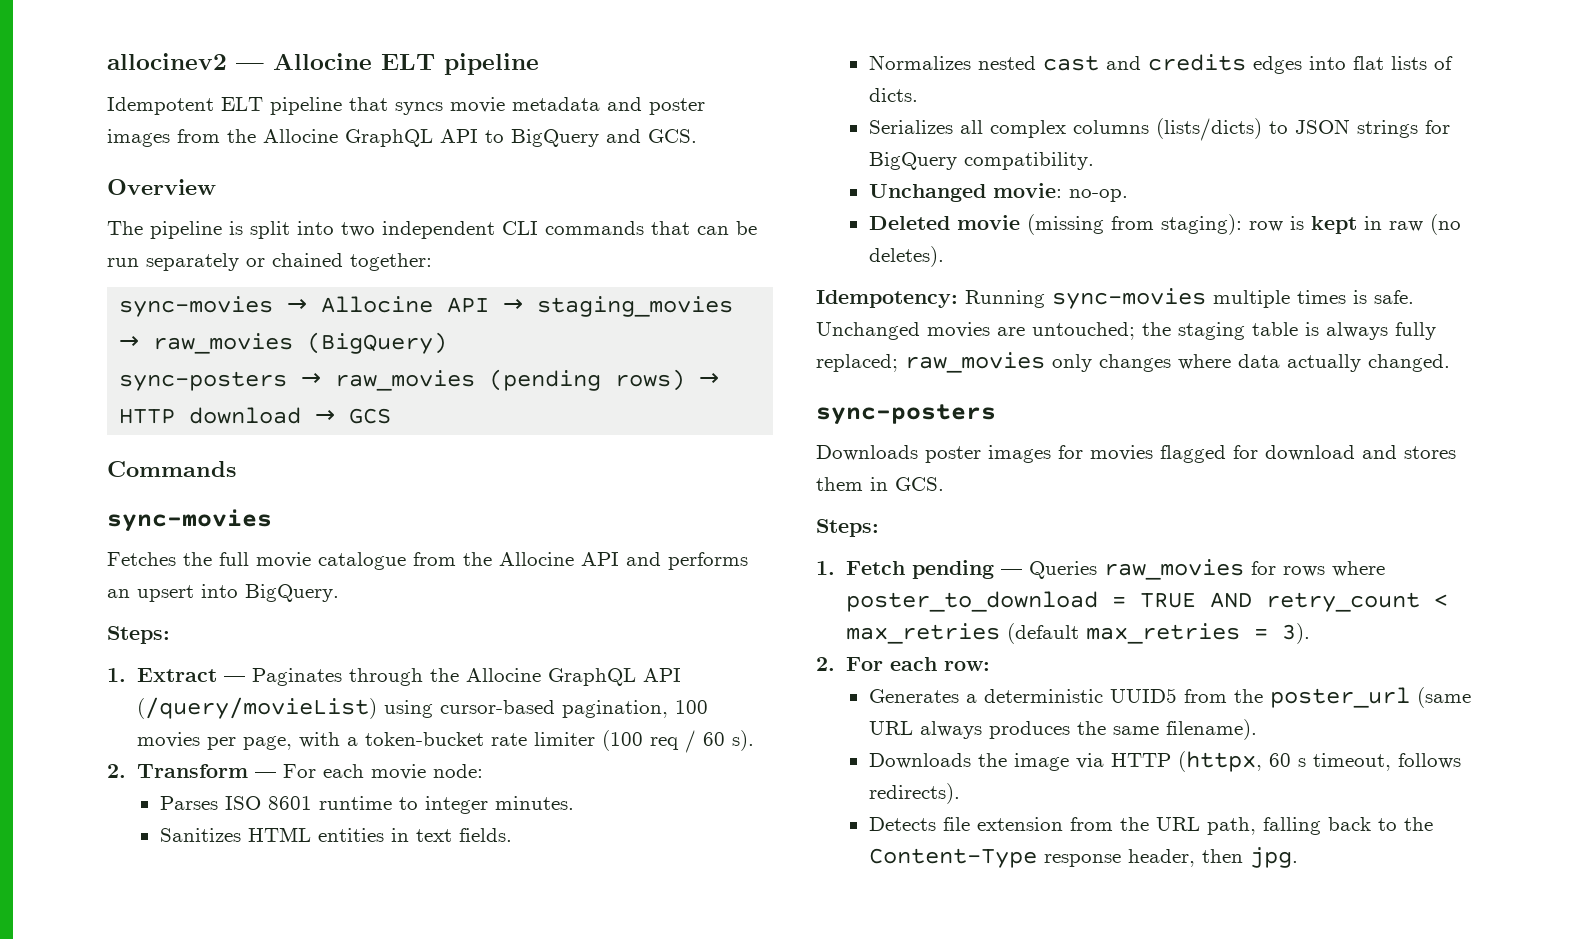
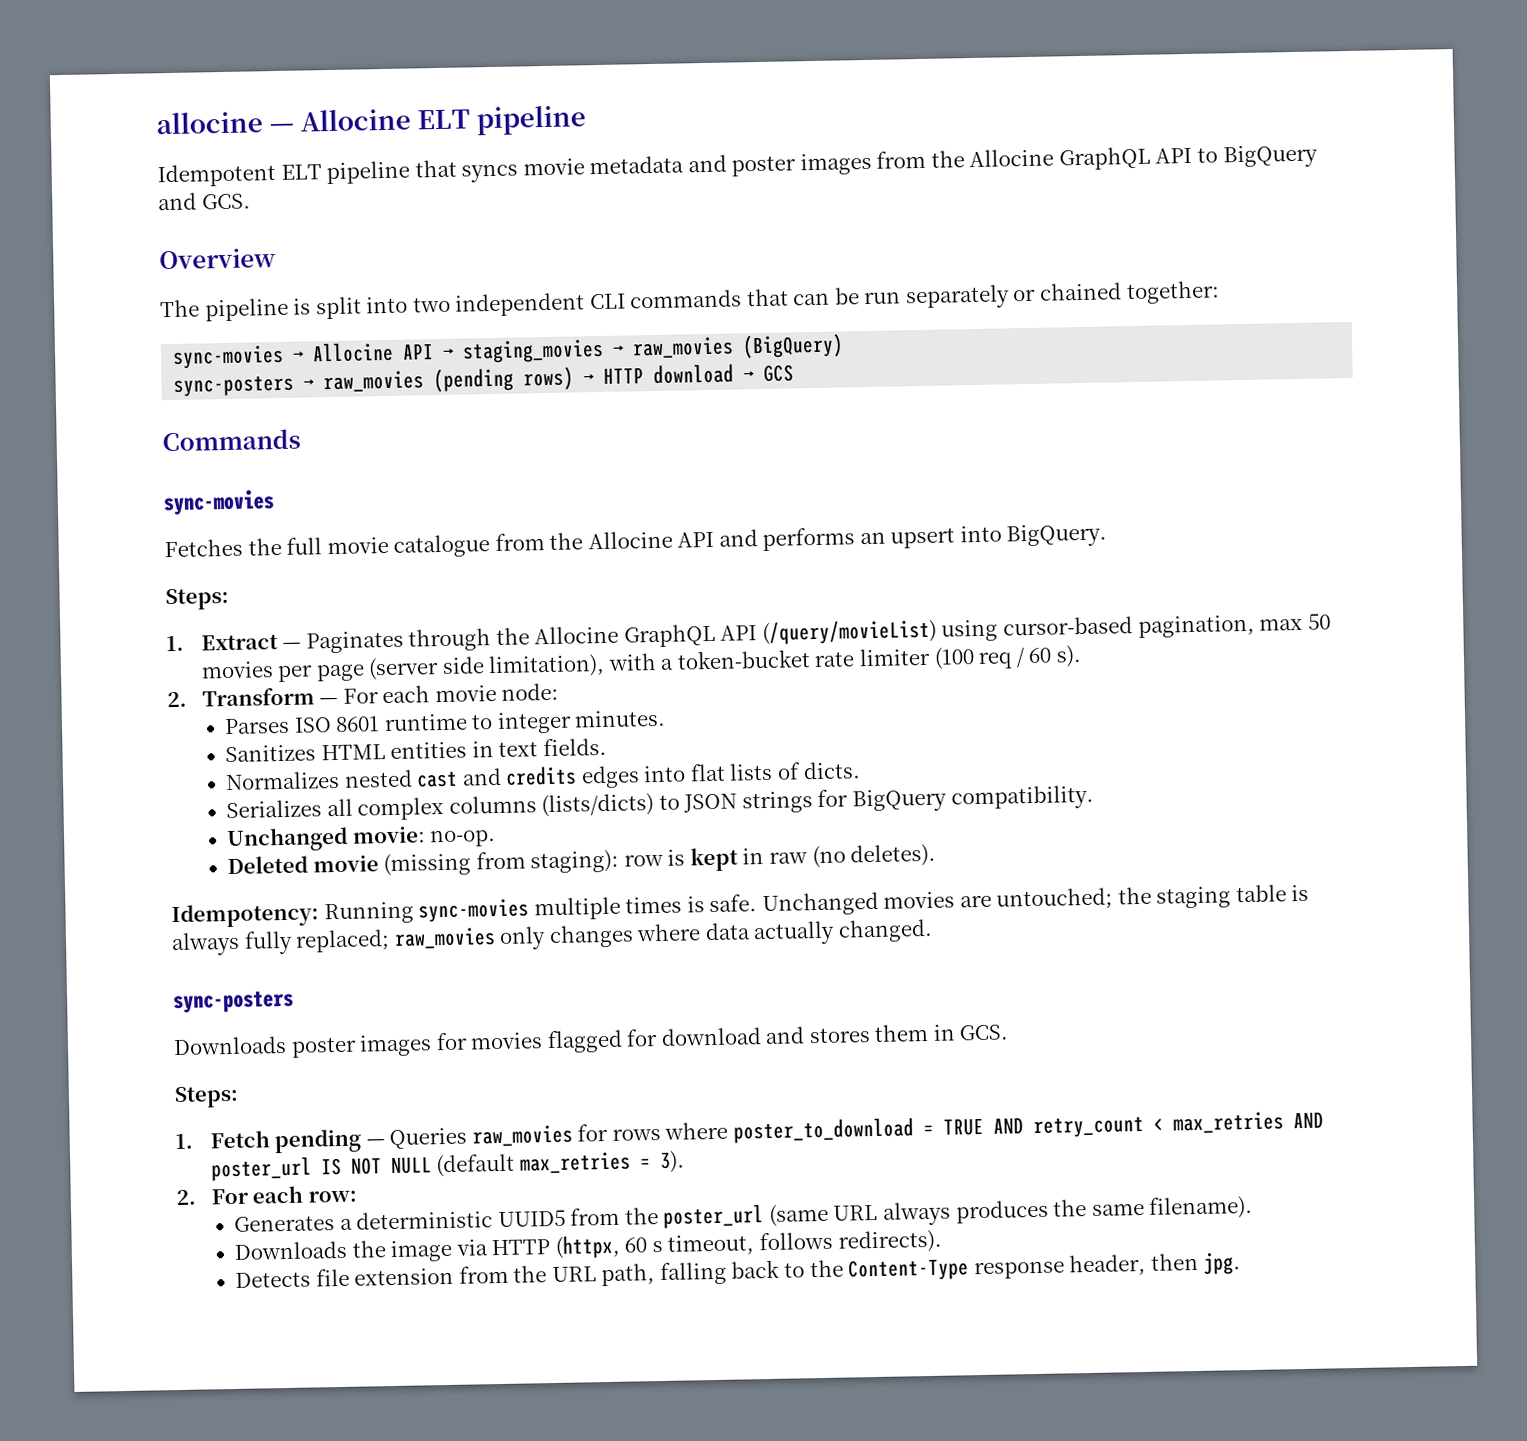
[107,53,227,70] allocinev2 -> [156,111,263,135] allocine
[674,700,708,714] [136,732,292,750] 100 movies per page, -> [1259,613,1331,631] [200,653,606,683] max 50 movies per page (server side limitation),
(1000, 633) none -> [1292,1111,1324,1129] [210,1156,432,1182] AND poster_url IS NOT NULL

